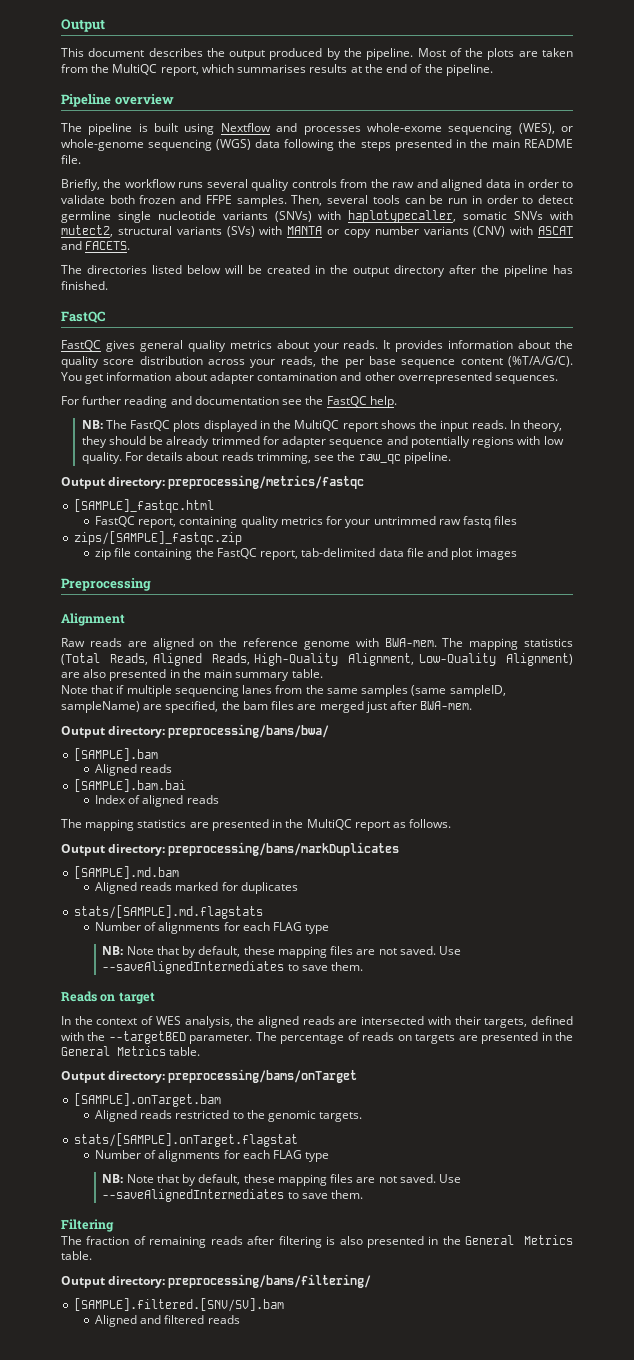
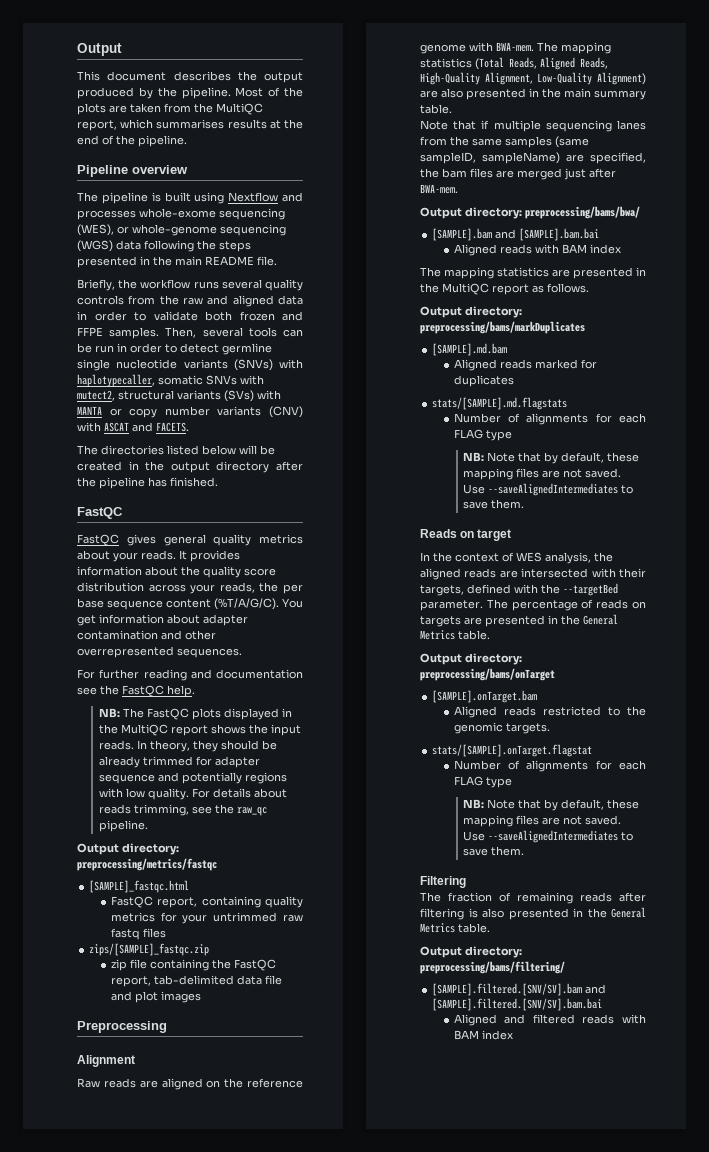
[94,764,173,776] [74,779,187,792] [94,795,219,807] // Aligned reads // [SAMPLE].bam.bai // Index of aligned reads -> [495,228,600,241] [453,244,621,256] and [SAMPLE].bam.bai // Aligned reads with BAM index
[108,1031,186,1044] --targetBED -> [563,583,618,596] --targetBed
(285, 1305) none -> [585,984,607,994] [432,998,603,1011] and [SAMPLE].filtered.[SNV/SV].bam.bai
(240, 1319) none -> [622,1014,646,1024] [453,1030,513,1040] with BAM index

